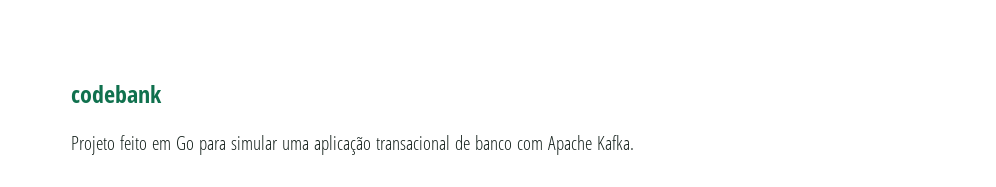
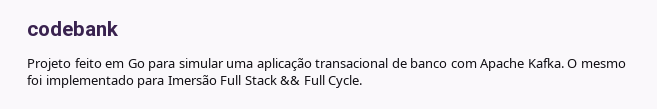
(634, 142) none -> [567,59,626,68] [27,75,363,88] O mesmo foi implementado para Imersão Full Stack && Full Cycle.

